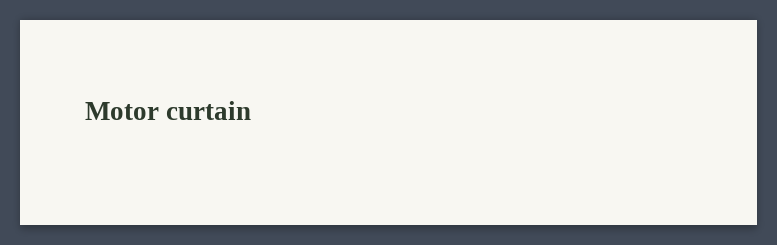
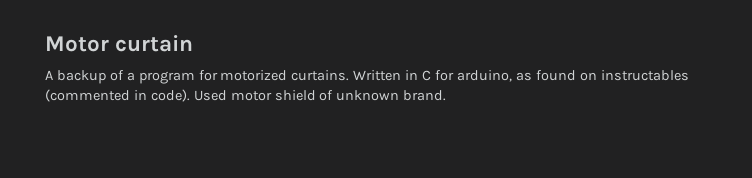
(252, 110) none -> [45,70,689,84] [45,89,447,102] // A backup of a program for motorized curtains. Written in C for arduino, as found on instructables (commented in code). Used motor shield of unknown brand.

